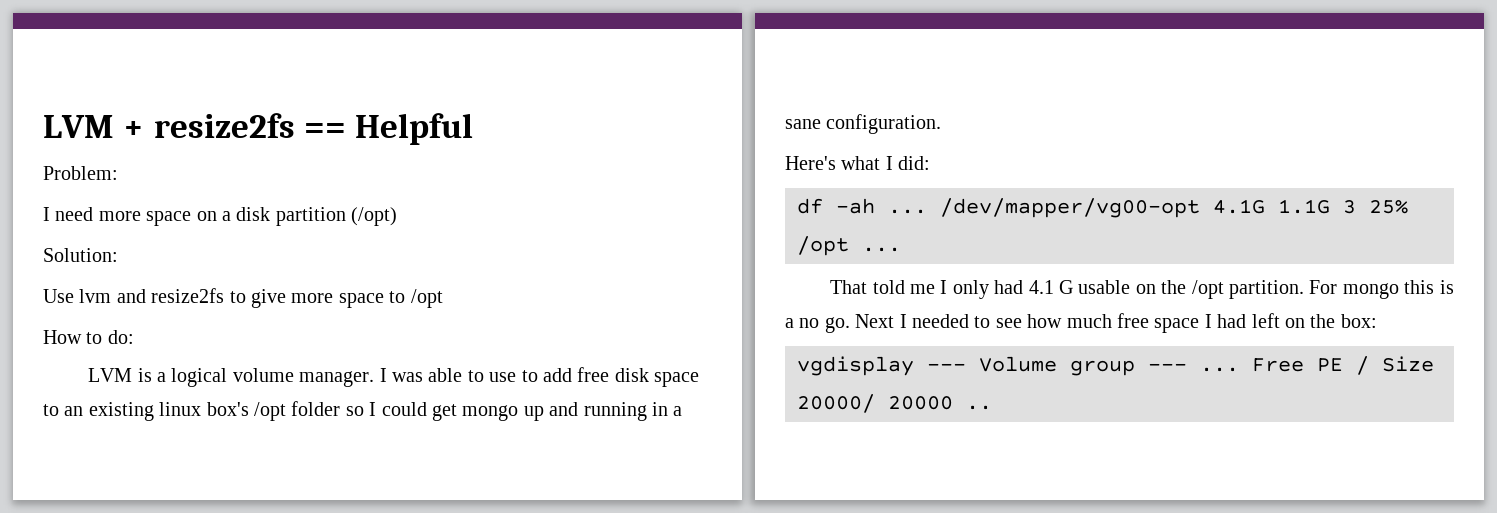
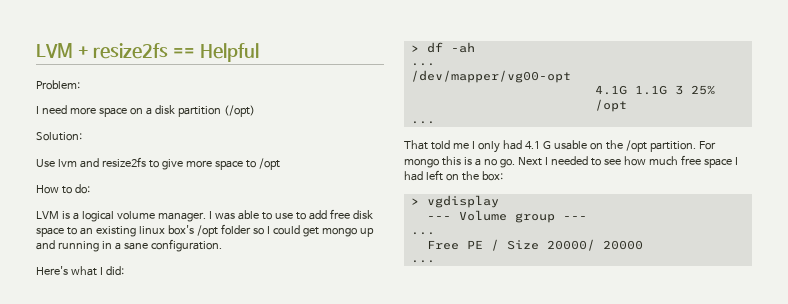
(931, 163) none -> [410,45,419,52] >
[888,209,927,214] ... -> [410,63,435,66] // ... //
(1200, 208) none -> (571, 76) //
(849, 246) none -> (627, 105) //
(1377, 321) none -> [410,198,419,205] >
(914, 366) none -> (499, 201) //
[1200,367,1239,372] ... -> [410,232,435,235] // ... //
[966,405,992,410] .. -> [410,260,435,263] // ...

